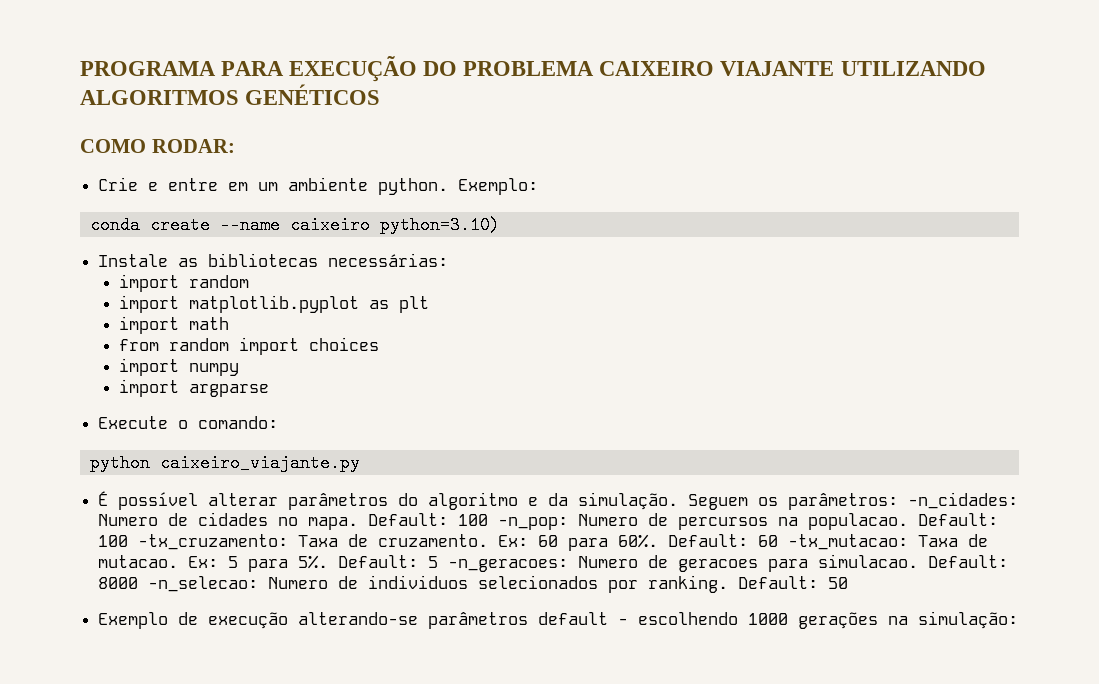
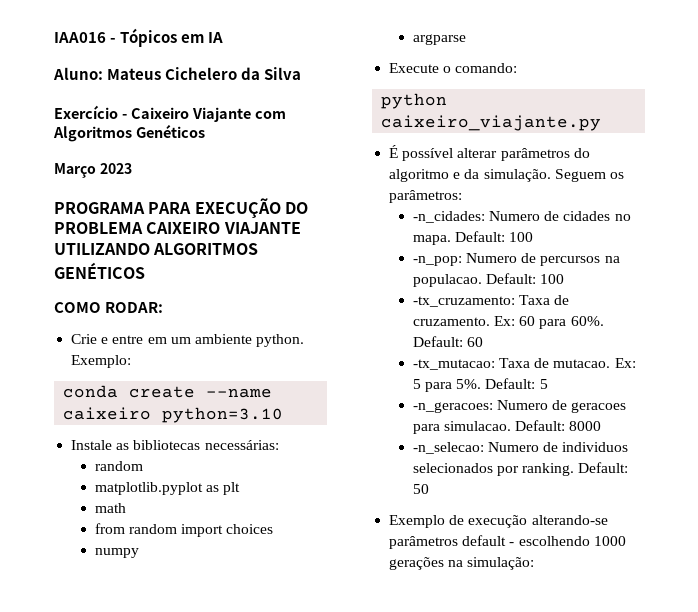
(80, 68) none -> [54,28,224,47] [53,67,302,80] [54,105,286,122] [53,124,205,142] [54,163,132,178] IAA016 - Tópicos em IA // Aluno: Mateus Cichelero da Silva // Exercício - Caixeiro Viajante com Algoritmos Genéticos // Março 2023 //
[379,216,500,234] python=3.10) -> [162,407,284,423] python=3.10
[119,274,180,292] import -> (279, 445) none
[119,295,180,313] import -> (143, 466) none
[119,316,180,334] import -> (241, 488) none
[119,358,180,376] import -> (274, 529) none
[119,379,180,397] import -> (139, 553) none
(899, 501) none -> (463, 196) //
(489, 520) none -> (534, 237) //
(129, 541) none -> (565, 279) //
(779, 541) none -> (484, 342) //
(439, 562) none -> (548, 384) //
(139, 583) none -> (602, 426) //

